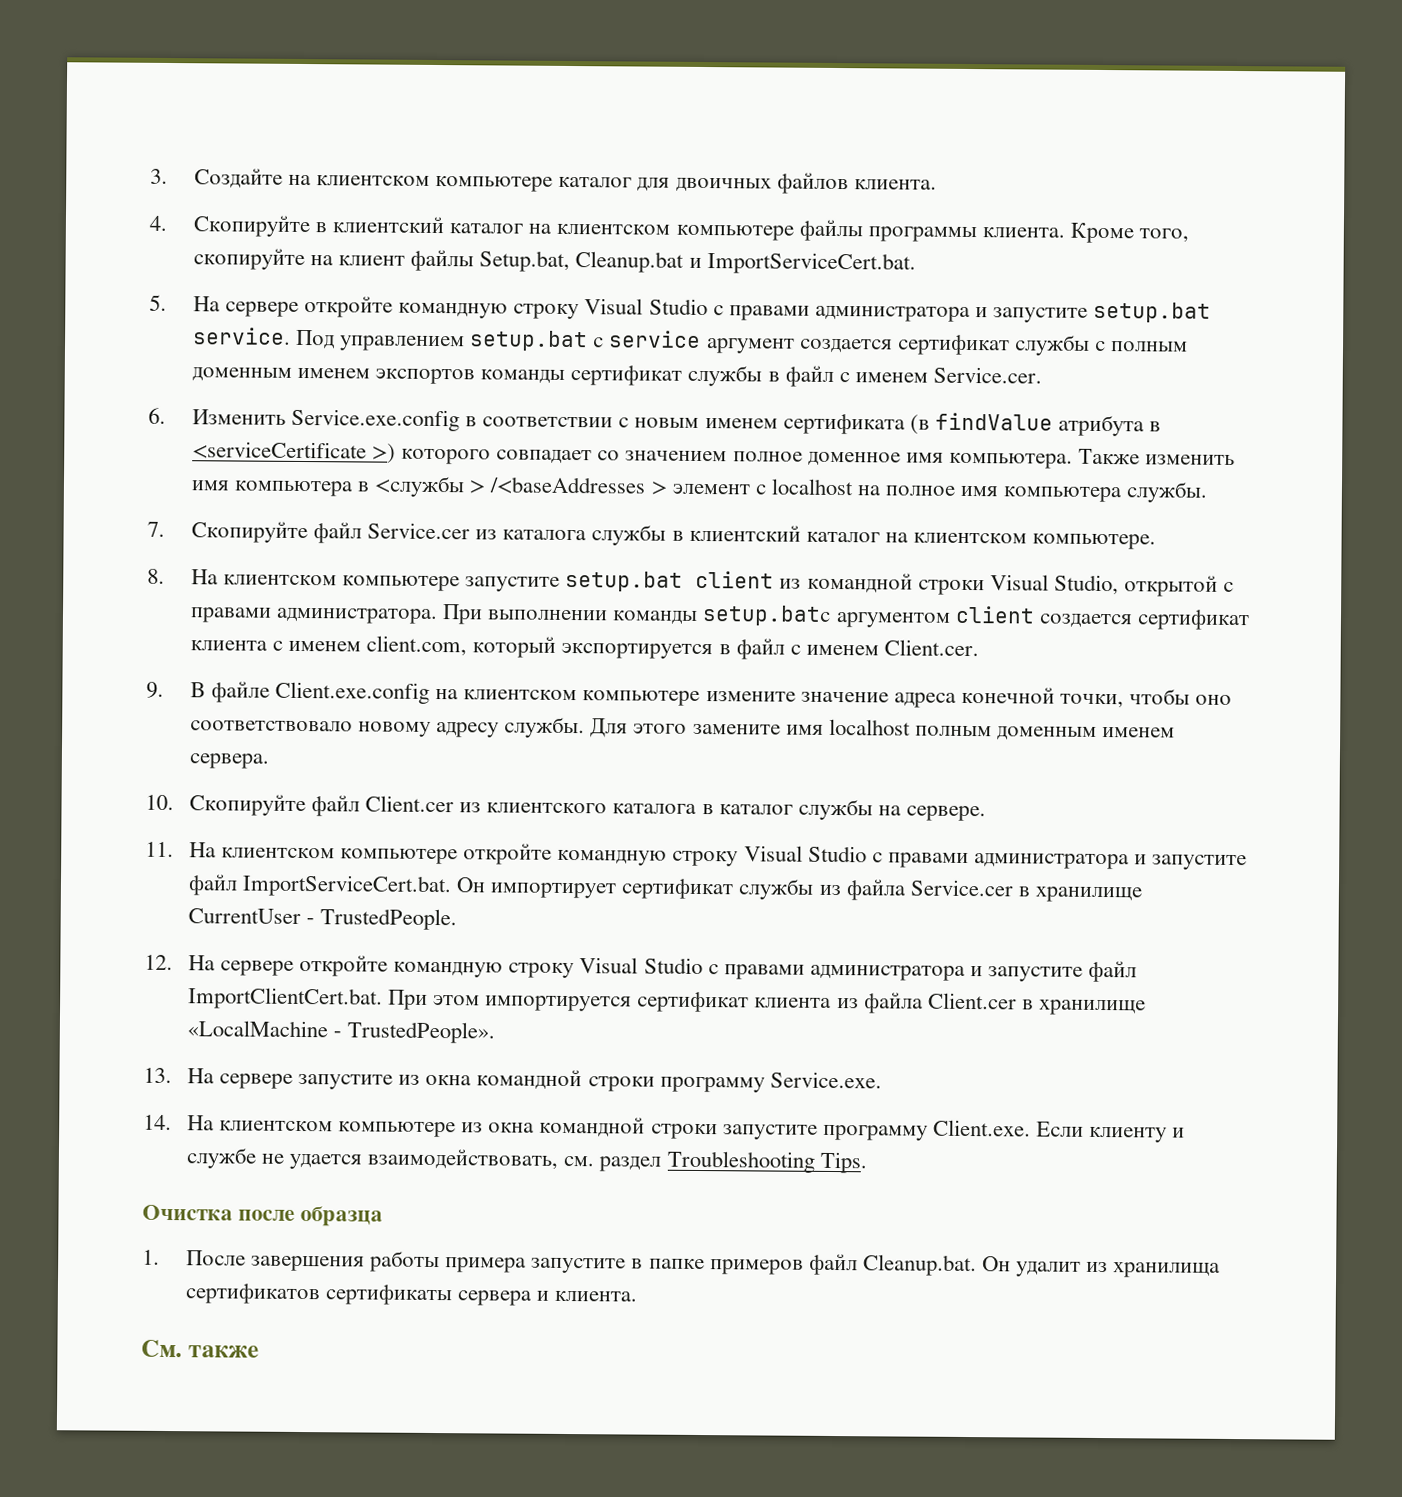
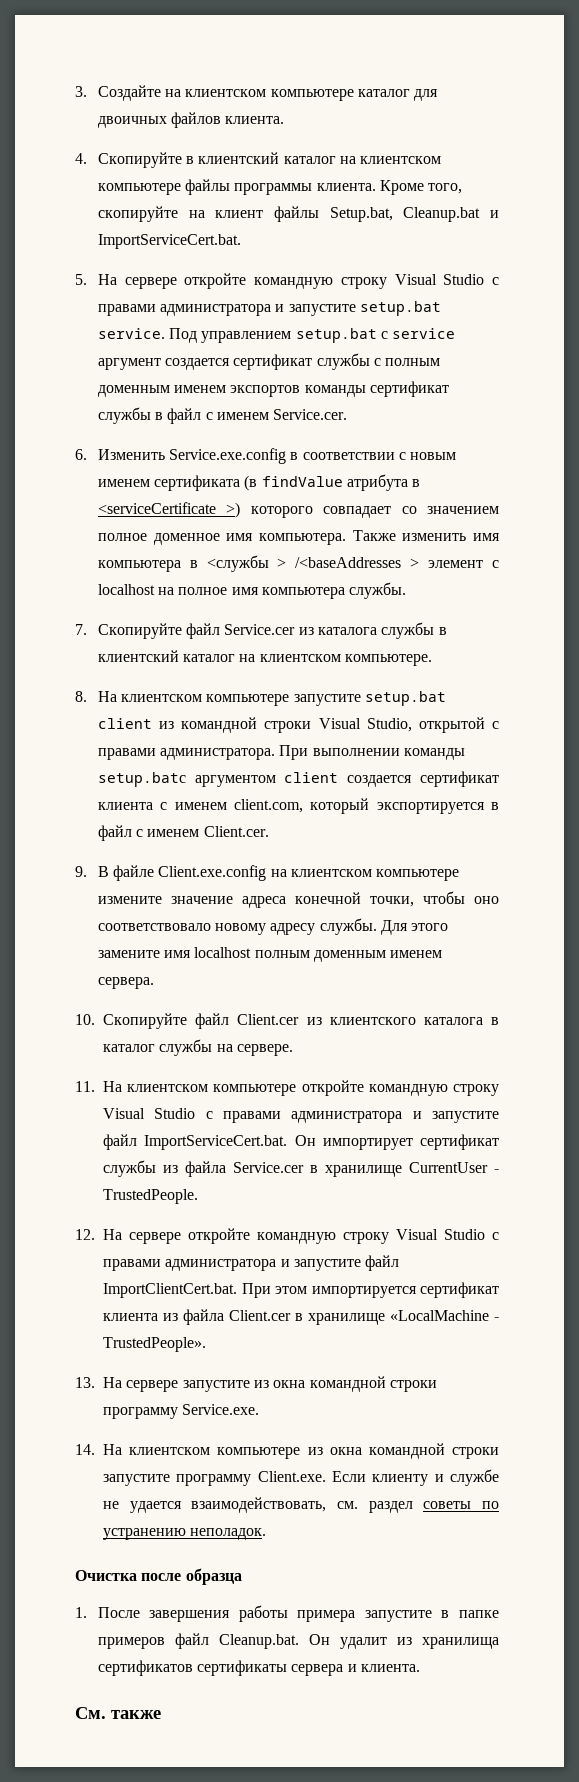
[666,1150,867,1174] Troubleshooting Tips. -> [423,1501,500,1509] [103,1528,267,1540] советы по устранению неполадок.

